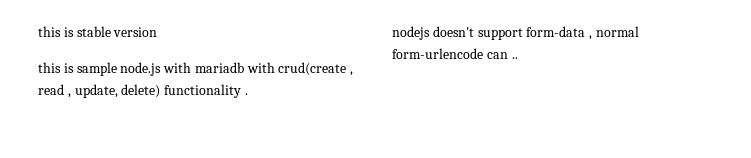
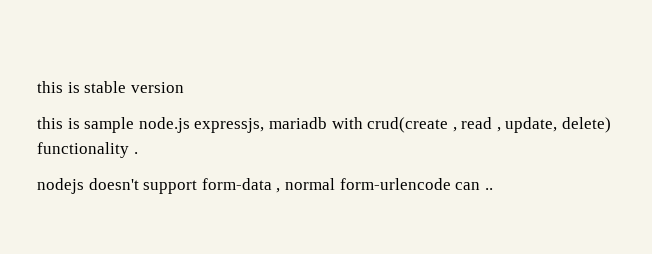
[163,62,192,73] with -> [194,118,265,133] expressjs,

